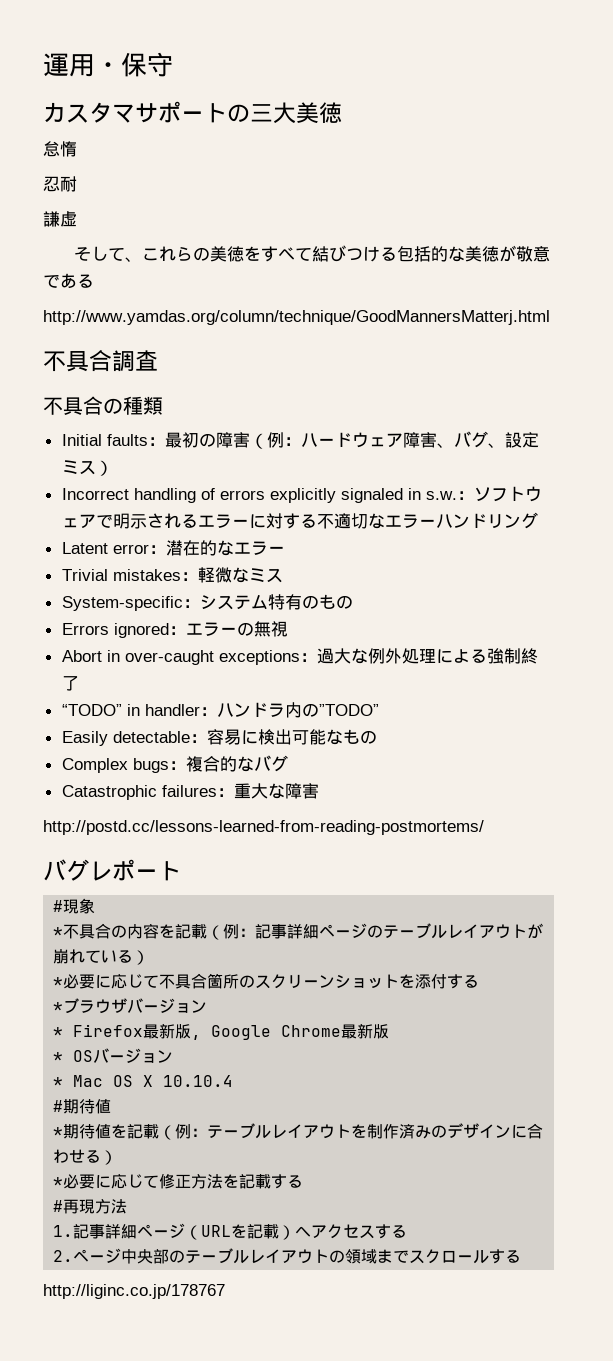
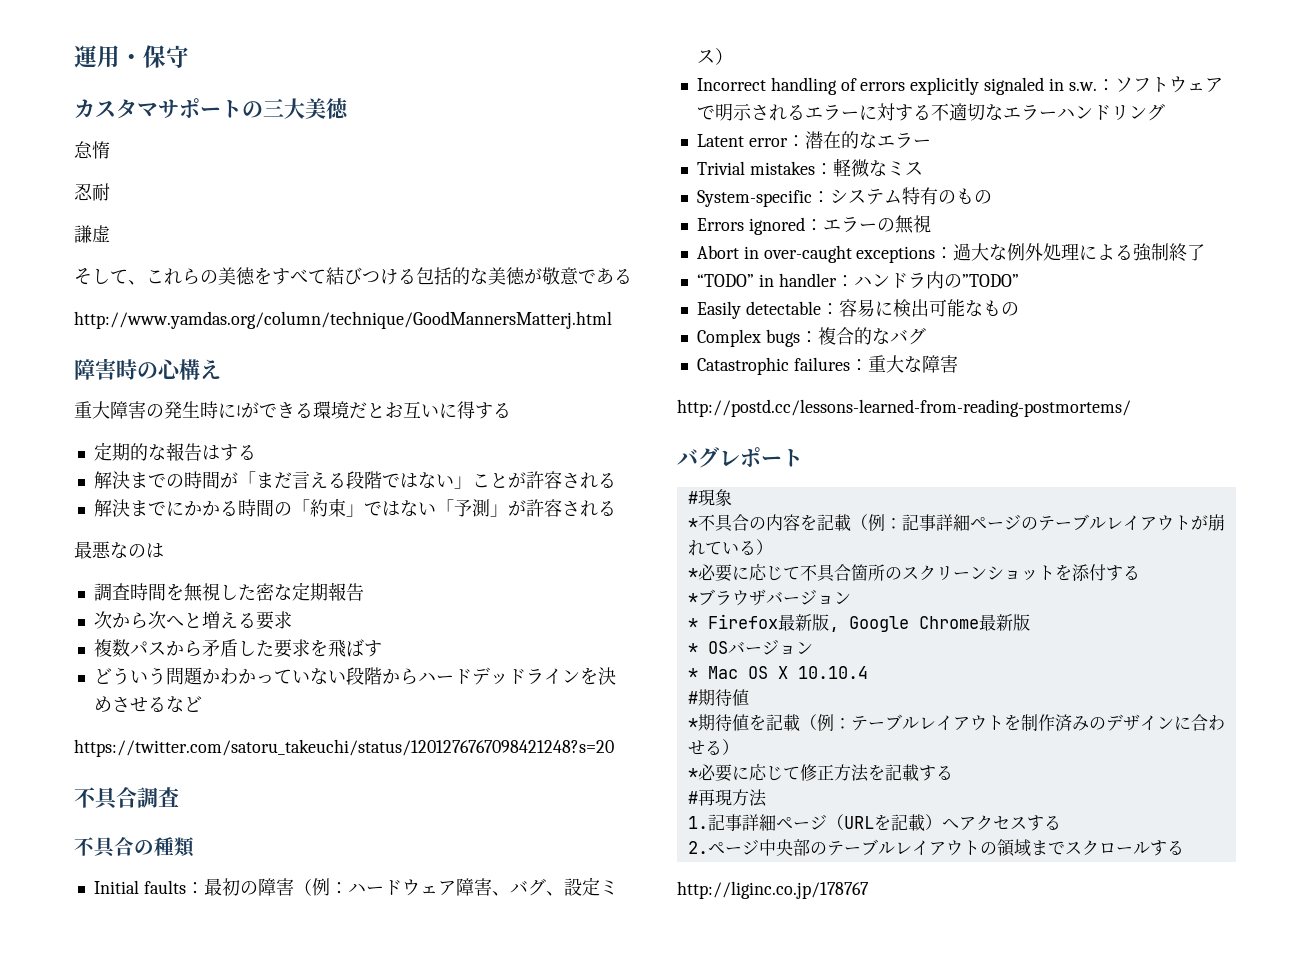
(550, 317) none -> [74,358,221,380] [74,401,511,419] [93,442,256,461] [93,471,616,489] [93,499,616,517] [74,541,164,559] [93,582,364,602] [93,611,292,630] [93,639,382,658] [93,667,616,685] [93,696,202,713] [74,739,614,757] // 障害時の心構え // 重大障害の発生時に↓ができる環境だとお互いに得する // 定期的な報告はする // 解決までの時間が「まだ言える段階ではない」ことが許容される // 解決までにかかる時間の「約束」ではない「予測」が許容される // 最悪なのは // 調査時間を無視した密な定期報告 // 次から次へと増える要求 // 複数パスから矛盾した要求を飛ばす // どういう問題かわかっていない段階からハードデッドラインを決めさせるなど // https://twitter.com/satoru_takeuchi/status/1201276767098421248?s=20

